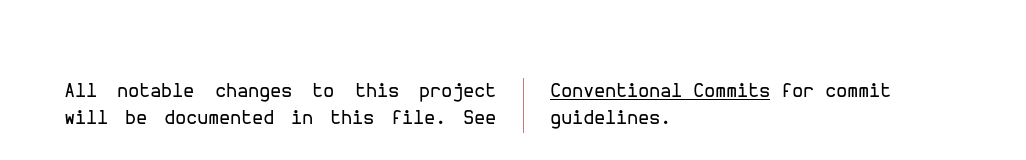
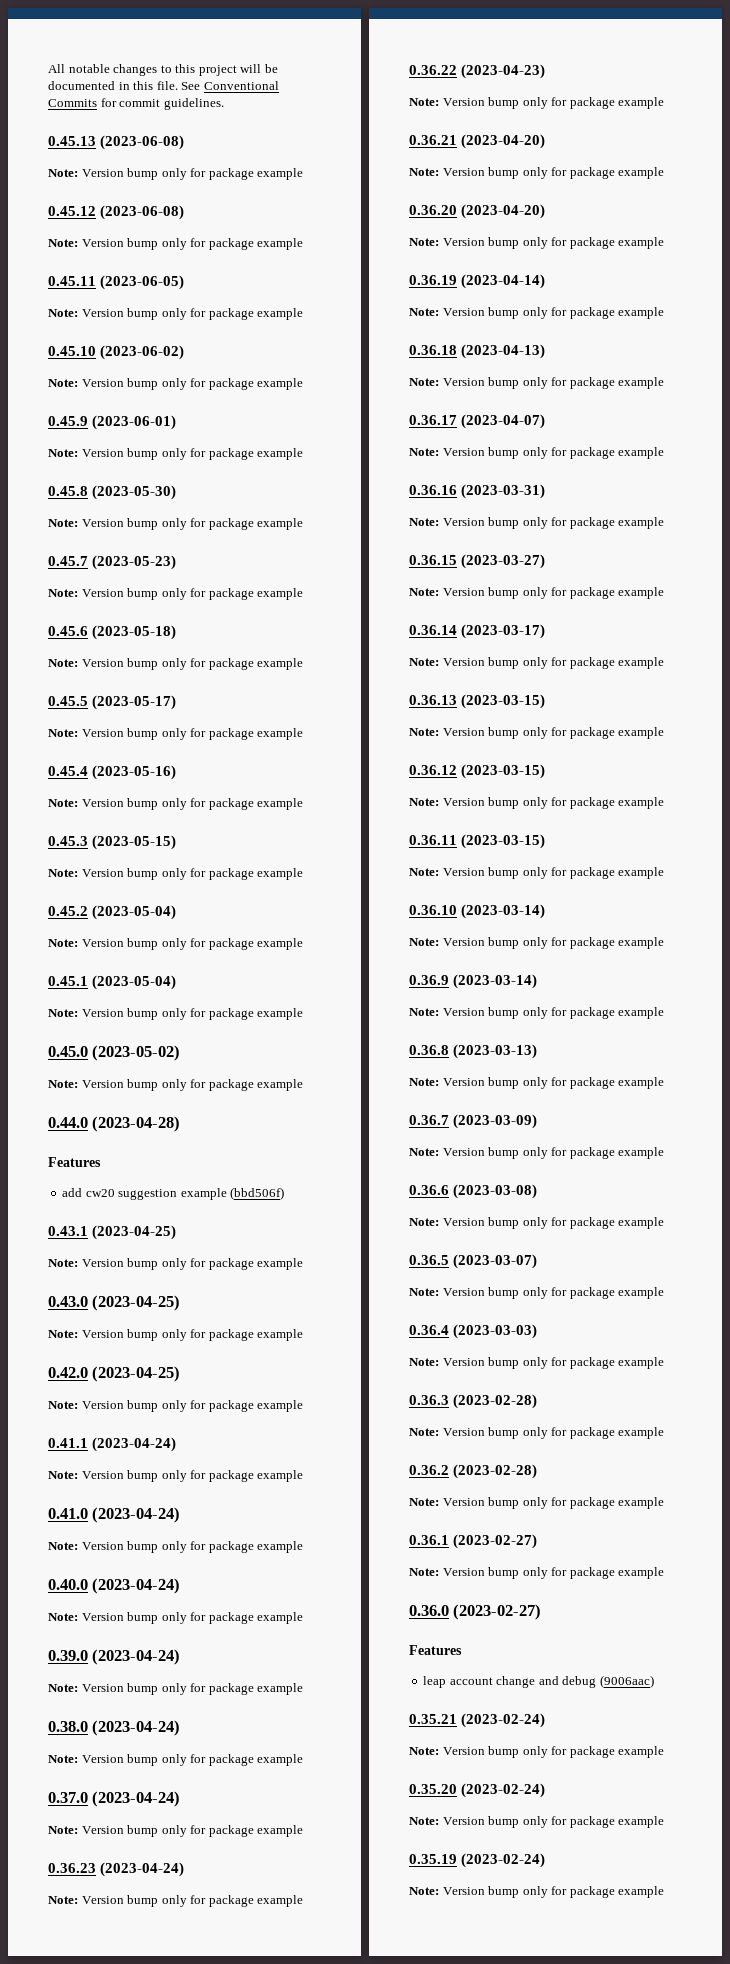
(671, 119) none -> [48,135,185,150] [48,168,304,180] [48,205,185,220] [48,238,304,250] [48,275,185,290] [48,308,304,320] [48,345,185,360] [48,378,304,390] [48,415,177,430] [48,448,304,460] [48,485,177,500] [48,518,304,530] [48,555,177,570] [48,588,304,600] [48,625,177,640] [48,658,304,670] [48,695,177,710] [48,728,304,740] [48,765,177,780] [48,798,304,810] [48,835,177,850] [48,868,304,880] [48,905,177,920] [48,938,304,950] [48,975,177,990] [48,1008,304,1020] [48,1045,181,1061] [48,1079,304,1091] [48,1116,181,1132] [48,1157,101,1167] [62,1187,285,1200] [48,1225,177,1240] [48,1258,304,1270] [48,1295,181,1311] [48,1329,304,1341] [48,1366,181,1382] [48,1400,304,1412] [48,1437,177,1452] [48,1470,304,1482] [48,1507,181,1523] [48,1541,304,1553] [48,1578,181,1594] [48,1612,304,1624] [48,1649,181,1665] [48,1683,304,1695] [48,1720,181,1736] [48,1754,304,1766] [48,1791,181,1807] [48,1825,304,1837] [48,1862,185,1877] [48,1895,304,1907] [409,64,546,79] [409,97,665,109] [409,134,546,149] [409,167,665,179] [409,204,546,219] [409,237,665,249] [409,274,546,289] [409,307,665,319] [409,344,546,359] [409,377,665,389] [409,414,546,429] [409,447,665,459] [409,484,546,499] [409,517,665,529] [409,554,546,569] [409,587,665,599] [409,624,546,639] [409,657,665,669] [409,694,546,709] [409,727,665,739] [409,764,546,779] [409,797,665,809] [409,834,546,849] [409,867,665,879] [409,904,546,919] [409,937,665,949] [409,974,538,989] [409,1007,665,1019] [409,1044,538,1059] [409,1077,665,1089] [409,1114,538,1129] [409,1147,665,1159] [409,1184,538,1199] [409,1217,665,1229] [409,1254,538,1269] [409,1287,665,1299] [409,1324,538,1339] [409,1357,665,1369] [409,1394,538,1409] [409,1427,665,1439] [409,1464,538,1479] [409,1497,665,1509] [409,1534,538,1549] [409,1567,665,1579] [409,1604,542,1620] [409,1645,462,1655] [423,1675,654,1688] [409,1713,546,1728] [409,1746,665,1758] [409,1783,546,1798] [409,1816,665,1828] [409,1853,546,1868] [409,1886,665,1898] // 0.45.13 (2023-06-08) // Note: Version bump only for package example // 0.45.12 (2023-06-08) // Note: Version bump only for package example // 0.45.11 (2023-06-05) // Note: Version bump only for package example // 0.45.10 (2023-06-02) // Note: Version bump only for package example // 0.45.9 (2023-06-01) // Note: Version bump only for package example // 0.45.8 (2023-05-30) // Note: Version bump only for package example // 0.45.7 (2023-05-23) // Note: Version bump only for package example // 0.45.6 (2023-05-18) // Note: Version bump only for package example // 0.45.5 (2023-05-17) // Note: Version bump only for package example // 0.45.4 (2023-05-16) // Note: Version bump only for package example // 0.45.3 (2023-05-15) // Note: Version bump only for package example // 0.45.2 (2023-05-04) // Note: Version bump only for package example // 0.45.1 (2023-05-04) // Note: Version bump only for package example // 0.45.0 (2023-05-02) // Note: Version bump only for package example // 0.44.0 (2023-04-28) // Features // add cw20 suggestion example (bbd506f) // 0.43.1 (2023-04-25) // Note: Version bump only for package example // 0.43.0 (2023-04-25) // Note: Version bump only for package example // 0.42.0 (2023-04-25) // Note: Version bump only for package example // 0.41.1 (2023-04-24) // Note: Version bump only for package example // 0.41.0 (2023-04-24) // Note: Version bump only for package example // 0.40.0 (2023-04-24) // Note: Version bump only for package example // 0.39.0 (2023-04-24) // Note: Version bump only for package example // 0.38.0 (2023-04-24) // Note: Version bump only for package example // 0.37.0 (2023-04-24) // Note: Version bump only for package example // 0.36.23 (2023-04-24) // Note: Version bump only for package example // 0.36.22 (2023-04-23) // Note: Version bump only for package example // 0.36.21 (2023-04-20) // Note: Version bump only for package example // 0.36.20 (2023-04-20) // Note: Version bump only for package example // 0.36.19 (2023-04-14) // Note: Version bump only for package example // 0.36.18 (2023-04-13) // Note: Version bump only for package example // 0.36.17 (2023-04-07) // Note: Version bump only for package example // 0.36.16 (2023-03-31) // Note: Version bump only for package example // 0.36.15 (2023-03-27) // Note: Version bump only for package example // 0.36.14 (2023-03-17) // Note: Version bump only for package example // 0.36.13 (2023-03-15) // Note: Version bump only for package example // 0.36.12 (2023-03-15) // Note: Version bump only for package example // 0.36.11 (2023-03-15) // Note: Version bump only for package example // 0.36.10 (2023-03-14) // Note: Version bump only for package example // 0.36.9 (2023-03-14) // Note: Version bump only for package example // 0.36.8 (2023-03-13) // Note: Version bump only for package example // 0.36.7 (2023-03-09) // Note: Version bump only for package example // 0.36.6 (2023-03-08) // Note: Version bump only for package example // 0.36.5 (2023-03-07) // Note: Version bump only for package example // 0.36.4 (2023-03-03) // Note: Version bump only for package example // 0.36.3 (2023-02-28) // Note: Version bump only for package example // 0.36.2 (2023-02-28) // Note: Version bump only for package example // 0.36.1 (2023-02-27) // Note: Version bump only for package example // 0.36.0 (2023-02-27) // Features // leap account change and debug (9006aac) // 0.35.21 (2023-02-24) // Note: Version bump only for package example // 0.35.20 (2023-02-24) // Note: Version bump only for package example // 0.35.19 (2023-02-24) // Note: Version bump only for package example

